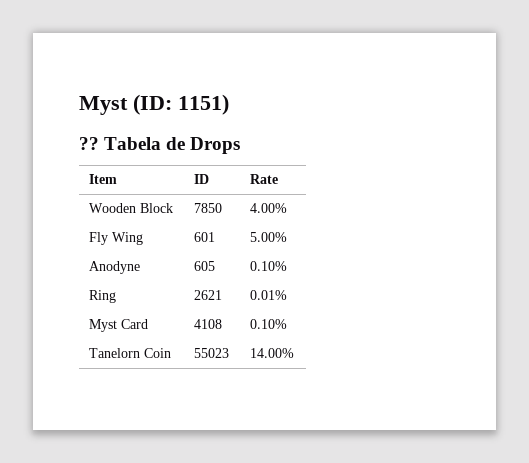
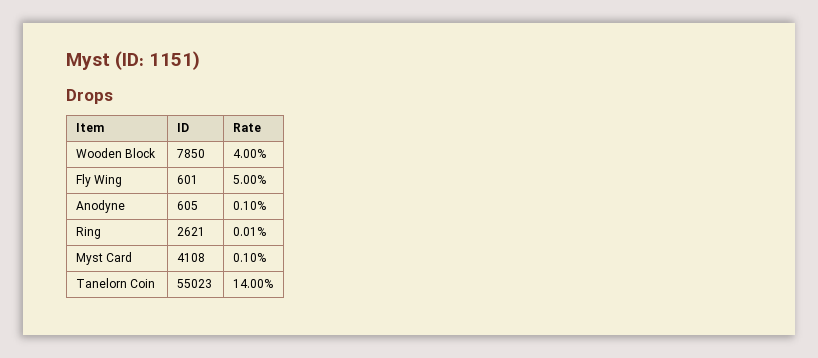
[79,137,186,150] ?? Tabela de -> (201, 60) none

